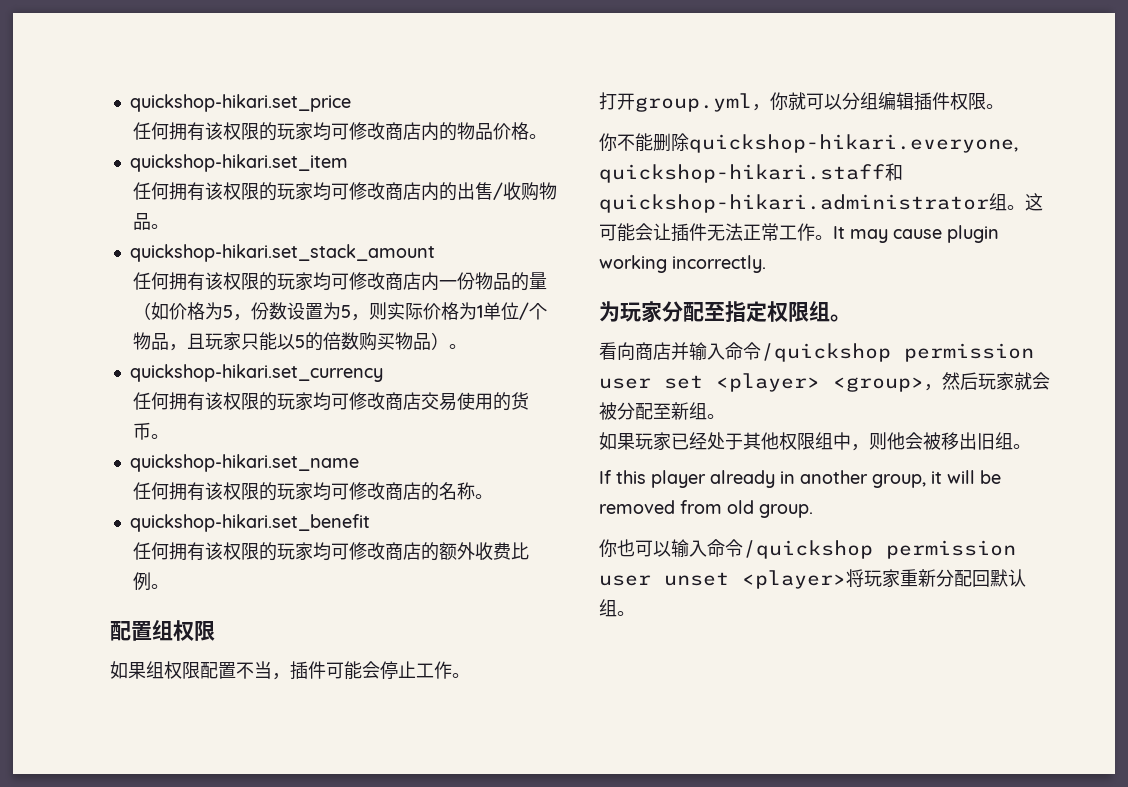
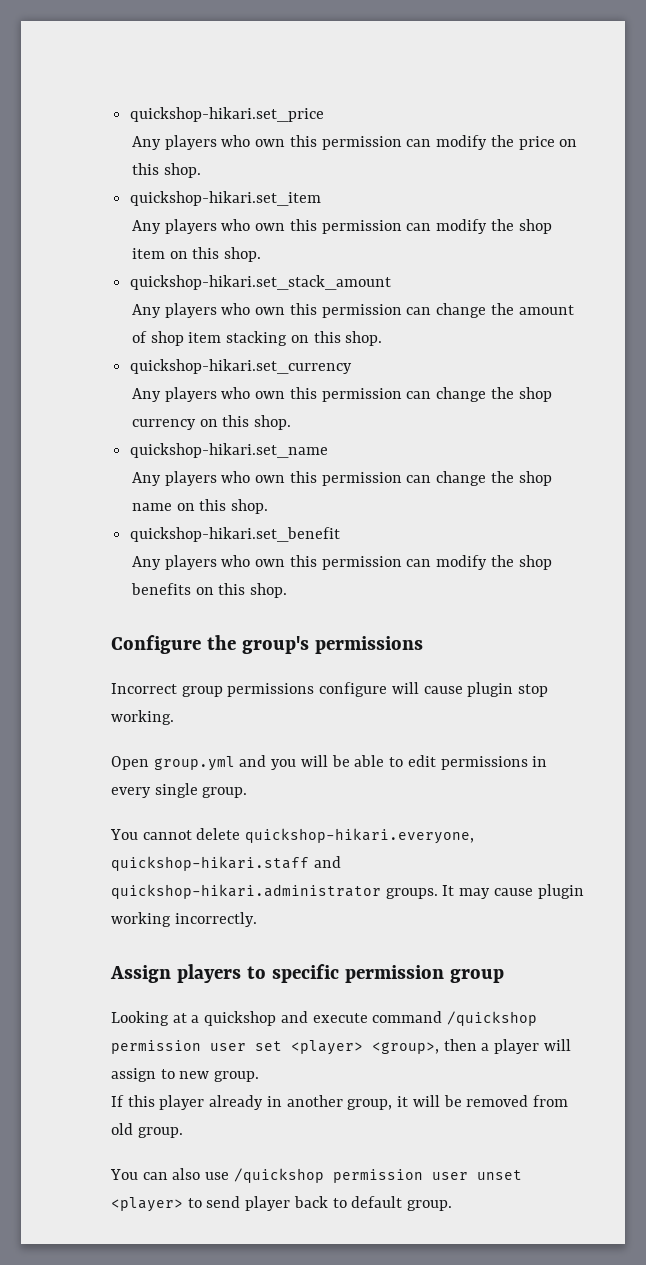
[133,122,548,141] [129,154,348,172] [133,182,558,201] [133,213,170,230] [129,244,435,262] [133,272,548,291] [133,302,548,321] [133,332,468,351] [129,364,383,382] [133,392,530,411] [133,422,170,440] [129,454,359,472] [133,482,494,501] [129,514,370,532] [133,542,530,561] [133,572,170,591] [110,620,215,641] [110,661,470,680] [599,92,1004,112] [599,133,1018,153] [599,163,903,183] [599,193,1043,213] [599,223,833,242] 任何拥有该权限的玩家均可修改商店内的物品价格。 // quickshop-hikari.set_item // 任何拥有该权限的玩家均可修改商店内的出售/收购物品。 // quickshop-hikari.set_stack_amount // 任何拥有该权限的玩家均可修改商店内一份物品的量（如价格为5，份数设置为5，则实际价格为1单位/个物品，且玩家只能以5的倍数购买物品）。 // quickshop-hikari.set_currency // 任何拥有该权限的玩家均可修改商店交易使用的货币。 // quickshop-hikari.set_name // 任何拥有该权限的玩家均可修改商店的名称。 // quickshop-hikari.set_benefit // 任何拥有该权限的玩家均可修改商店的额外收费比例。 // 配置组权限 // 如果组权限配置不当，插件可能会停止工作。 // 打开group.yml，你就可以分组编辑插件权限。 // 你不能删除quickshop-hikari.everyone, quickshop-hikari.staff和quickshop-hikari.administrator组。这可能会让插件无法正常工作。 -> [132,135,578,150] [132,163,201,178] [130,191,322,206] [132,219,552,234] [132,247,262,262] [130,275,392,290] [132,303,574,318] [132,331,383,346] [130,359,353,374] [132,387,552,402] [132,415,292,430] [130,443,329,458] [132,471,552,486] [132,499,269,514] [130,527,341,542] [132,555,552,570] [131,583,288,598] [111,635,423,654] [111,682,549,697] [111,710,174,725] [111,755,548,771] [111,783,248,798] [110,828,475,844] [111,856,341,871] [111,884,438,899] Any players who own this permission can modify the price on this shop. // quickshop-hikari.set_item // Any players who own this permission can modify the shop item on this shop. // quickshop-hikari.set_stack_amount // Any players who own this permission can change the amount of shop item stacking on this shop. // quickshop-hikari.set_currency // Any players who own this permission can change the shop currency on this shop. // quickshop-hikari.set_name // Any players who own this permission can change the shop name on this shop. // quickshop-hikari.set_benefit // Any players who own this permission can modify the shop benefits on this shop. // Configure the group's permissions // Incorrect group permissions configure will cause plugin stop working. // Open group.yml and you will be able to edit permissions in every single group. // You cannot delete quickshop-hikari.everyone, quickshop-hikari.staff and quickshop-hikari.administrator groups.
[599,301,851,322] [599,342,761,361] 为玩家分配至指定权限组。 // 看向商店并输入命令 -> [110,964,504,983] [111,1011,443,1026] Assign players to specific permission group // Looking at a quickshop and execute command
[833,372,1050,392] [599,402,725,420] [599,432,1031,451] <group>，然后玩家就会被分配至新组。 // 如果玩家已经处于其他权限组中，则他会被移出旧组。 -> [372,1039,571,1054] [111,1068,260,1082] <group>, then a player will assign to new group.
[599,539,743,558] 你也可以输入命令 -> [110,1168,230,1180] You can also use
[846,569,1026,588] [599,599,635,617] 将玩家重新分配回默认组。 -> [187,1196,453,1211] to send player back to default group.

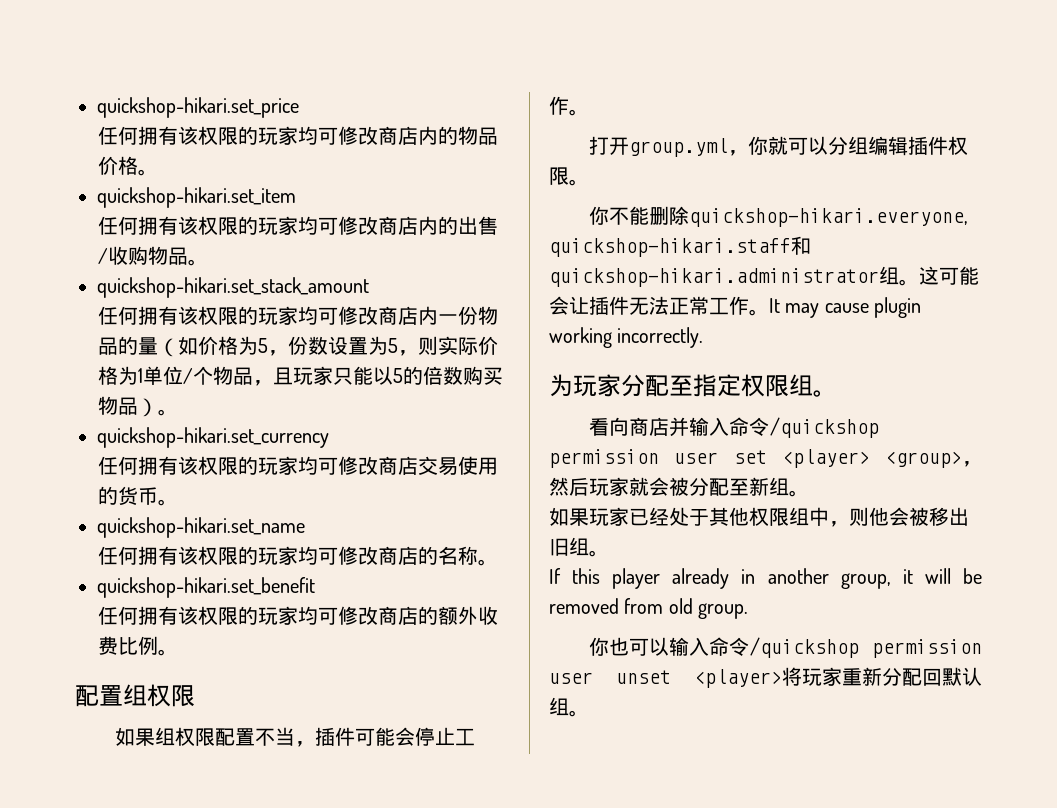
[132,135,578,150] [132,163,201,178] [130,191,322,206] [132,219,552,234] [132,247,262,262] [130,275,392,290] [132,303,574,318] [132,331,383,346] [130,359,353,374] [132,387,552,402] [132,415,292,430] [130,443,329,458] [132,471,552,486] [132,499,269,514] [130,527,341,542] [132,555,552,570] [131,583,288,598] [111,635,423,654] [111,682,549,697] [111,710,174,725] [111,755,548,771] [111,783,248,798] [110,828,475,844] [111,856,341,871] [111,884,438,899] Any players who own this permission can modify the price on this shop. // quickshop-hikari.set_item // Any players who own this permission can modify the shop item on this shop. // quickshop-hikari.set_stack_amount // Any players who own this permission can change the amount of shop item stacking on this shop. // quickshop-hikari.set_currency // Any players who own this permission can change the shop currency on this shop. // quickshop-hikari.set_name // Any players who own this permission can change the shop name on this shop. // quickshop-hikari.set_benefit // Any players who own this permission can modify the shop benefits on this shop. // Configure the group's permissions // Incorrect group permissions configure will cause plugin stop working. // Open group.yml and you will be able to edit permissions in every single group. // You cannot delete quickshop-hikari.everyone, quickshop-hikari.staff and quickshop-hikari.administrator groups. -> [98,126,499,145] [98,156,159,176] [97,187,296,208] [98,216,499,235] [98,246,209,266] [97,277,369,298] [98,306,499,325] [98,336,499,357] [98,366,504,386] [98,396,179,417] [97,427,329,448] [98,456,499,476] [98,486,179,506] [97,517,305,538] [98,546,499,566] [97,577,315,598] [98,606,499,625] [98,636,179,656] [75,684,195,707] [115,727,476,747] [549,96,589,116] [589,136,969,157] [549,167,589,186] [589,206,969,227] [549,236,811,257] [549,266,979,287] [549,296,769,316] 任何拥有该权限的玩家均可修改商店内的物品价格。 // quickshop-hikari.set_item // 任何拥有该权限的玩家均可修改商店内的出售/收购物品。 // quickshop-hikari.set_stack_amount // 任何拥有该权限的玩家均可修改商店内一份物品的量（如价格为5，份数设置为5，则实际价格为1单位/个物品，且玩家只能以5的倍数购买物品）。 // quickshop-hikari.set_currency // 任何拥有该权限的玩家均可修改商店交易使用的货币。 // quickshop-hikari.set_name // 任何拥有该权限的玩家均可修改商店的名称。 // quickshop-hikari.set_benefit // 任何拥有该权限的玩家均可修改商店的额外收费比例。 // 配置组权限 // 如果组权限配置不当，插件可能会停止工作。 // 打开group.yml，你就可以分组编辑插件权限。 // 你不能删除quickshop-hikari.everyone, quickshop-hikari.staff和quickshop-hikari.administrator组。这可能会让插件无法正常工作。
[110,964,504,983] [111,1011,443,1026] Assign players to specific permission group // Looking at a quickshop and execute command -> [549,374,837,397] [589,417,770,437] 为玩家分配至指定权限组。 // 看向商店并输入命令
[372,1039,571,1054] [111,1068,260,1082] <group>, then a player will assign to new group. -> [885,451,982,468] [549,477,809,497] [549,507,969,527] [549,537,609,557] <group>，然后玩家就会被分配至新组。 // 如果玩家已经处于其他权限组中，则他会被移出旧组。
[110,1168,230,1180] You can also use -> [589,637,750,656] 你也可以输入命令
[187,1196,453,1211] to send player back to default group. -> [782,667,982,686] [549,697,589,717] 将玩家重新分配回默认组。

